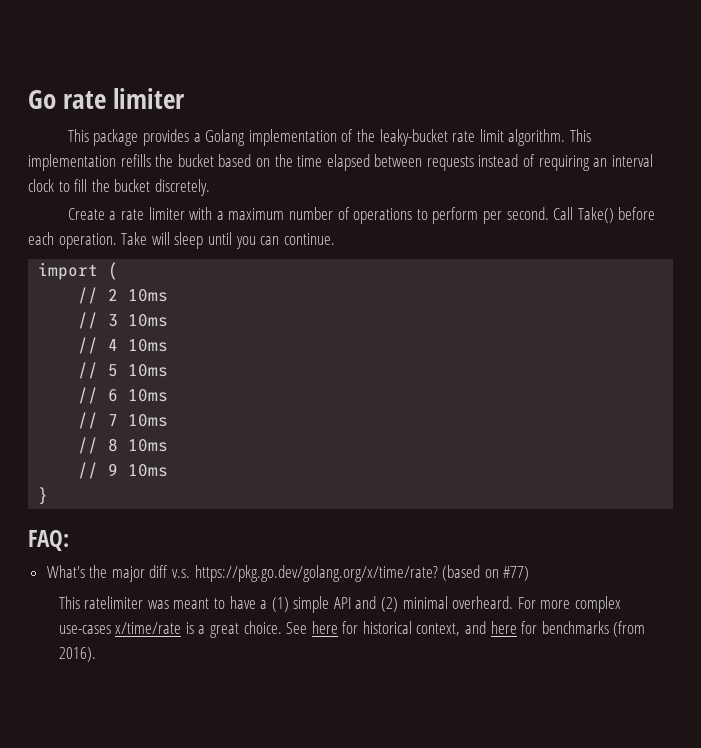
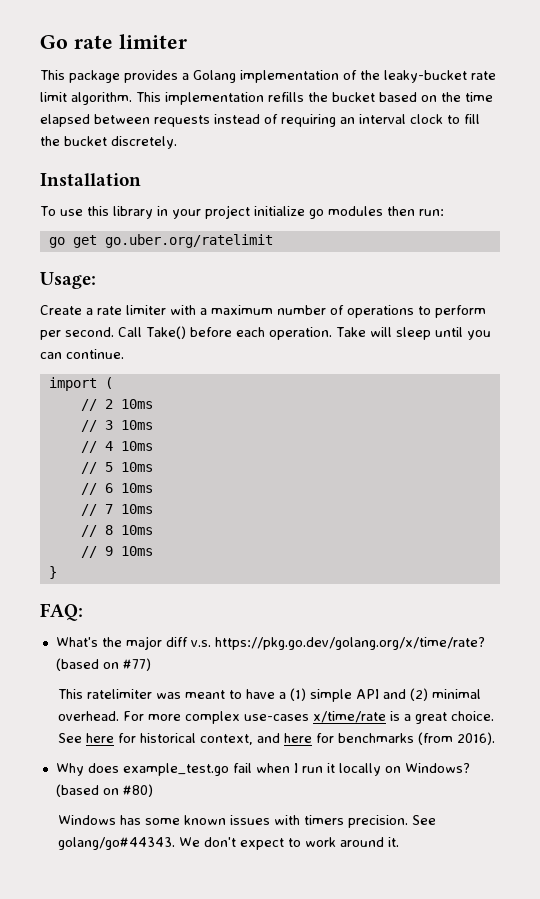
(210, 187) none -> [40,173,141,186] [40,205,444,219] [48,234,273,248] [40,272,96,289] // Installation // To use this library in your project initialize go modules then run: // go get go.uber.org/ratelimit // Usage:
[452,596,514,609] overheard. -> [57,711,119,721] overhead.
(96, 654) none -> [55,763,470,776] [55,784,153,797] [57,815,436,828] [57,837,399,850] // Why does example_test.go fail when I run it locally on Windows? (based on #80) // Windows has some known issues with timers precision. See golang/go#44343. We don't expect to work around it.

